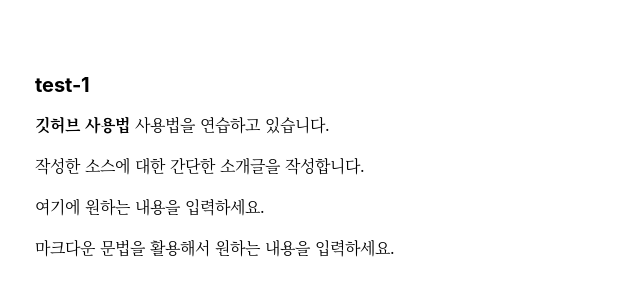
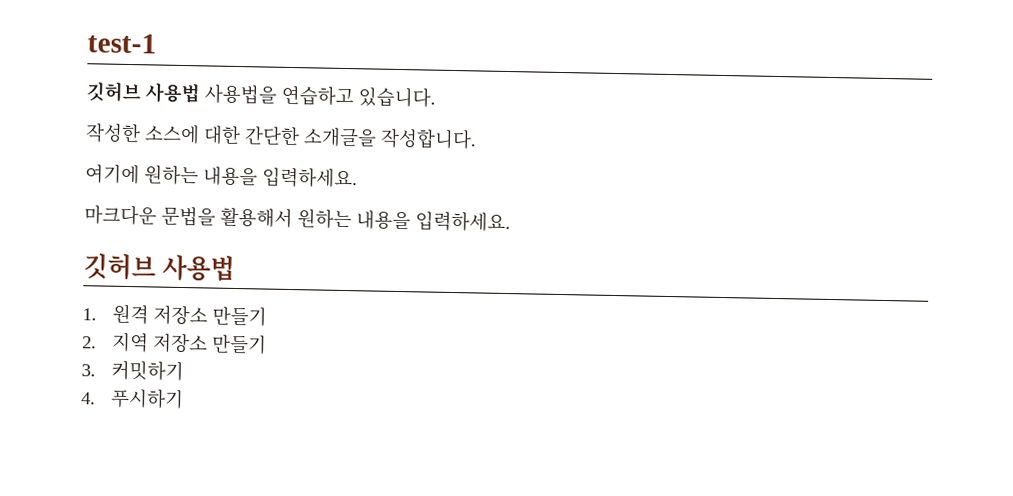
(395, 248) none -> [83,253,235,282] [82,303,267,327] [82,331,267,355] [81,359,184,382] [81,388,184,410] // 깃허브 사용법 // 1. 원격 저장소 만들기 // 2. 지역 저장소 만들기 // 3. 커밋하기 // 4. 푸시하기

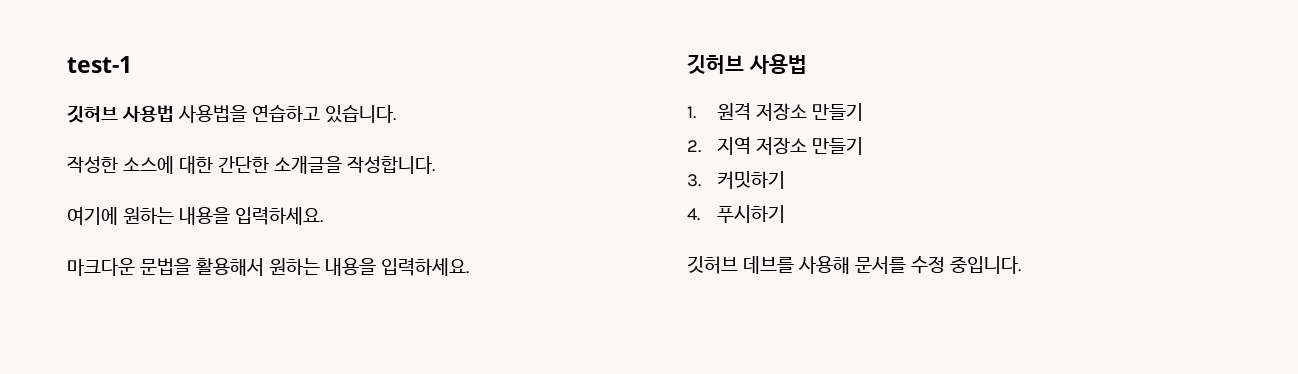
(184, 399) none -> [687,256,1021,274] // 깃허브 데브를 사용해 문서를 수정 중입니다.

